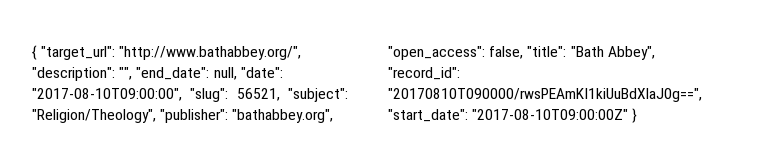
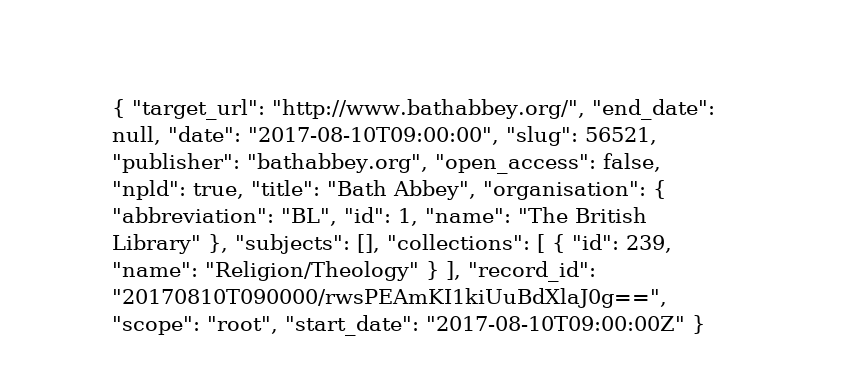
[32,67,133,81] "description": "", -> (585, 109) none
[288,88,348,102] [32,109,156,123] "subject": "Religion/Theology", -> (657, 136) none
(524, 52) none -> [112,180,244,200] "npld": true,
[388,67,460,80] [388,88,702,102] "record_id": "20170810T090000/rwsPEAmKI1kiUuBdXlaJ0g==", -> [483,180,666,200] [112,207,647,226] [112,234,672,254] [112,261,596,282] [112,288,667,308] [112,316,278,335] "organisation": { "abbreviation": "BL", "id": 1, "name": "The British Library" }, "subjects": [], "collections": [ { "id": 239, "name": "Religion/Theology" } ], "record_id": "20170810T090000/rwsPEAmKI1kiUuBdXlaJ0g==", "scope": "root",

